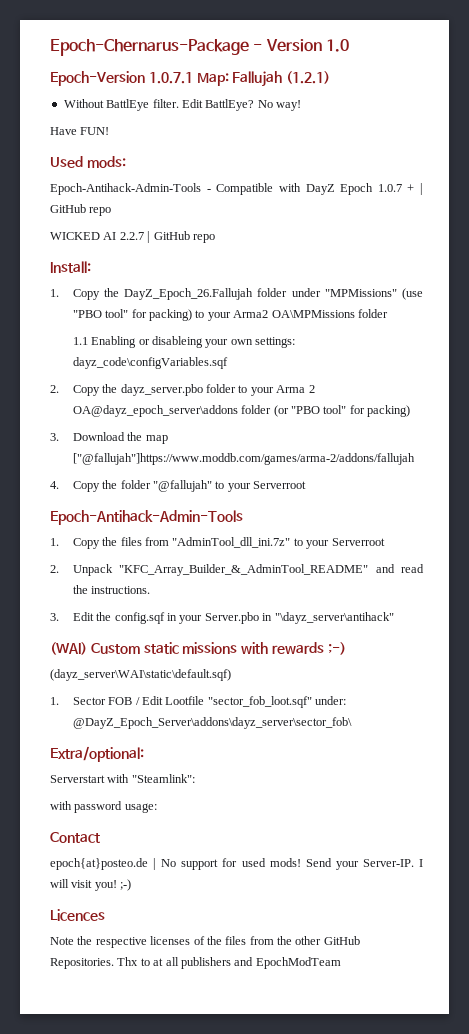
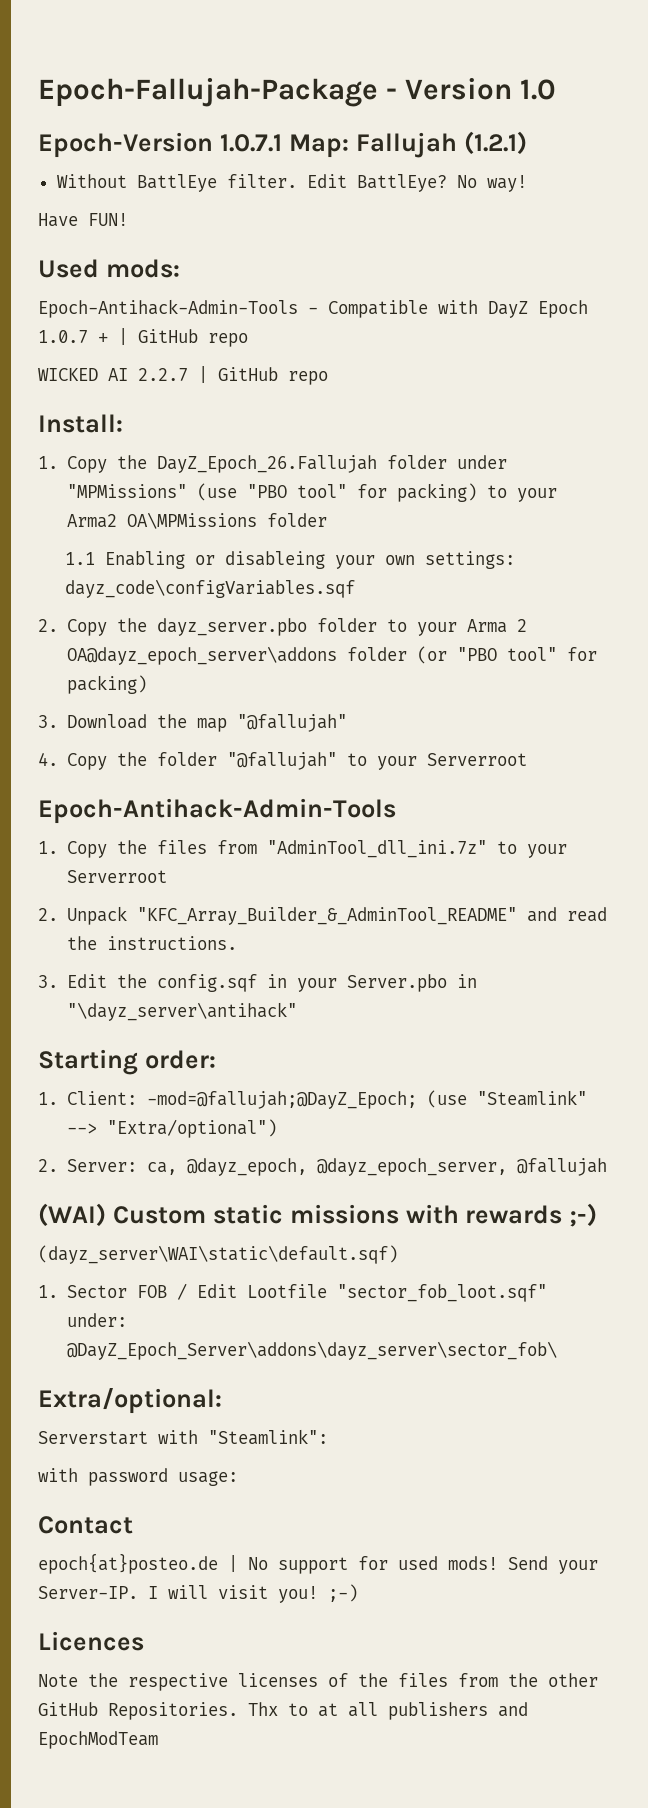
[50,39,249,56] Epoch-Chernarus-Package -> [38,78,378,107] Epoch-Fallujah-Package
[72,453,415,465] ["@fallujah"]https://www.moddb.com/games/arma-2/addons/fallujah -> [236,714,347,732] "@fallujah"
(394, 618) none -> [38,1049,216,1075] [38,1090,587,1109] [66,1119,277,1138] [38,1158,607,1176] // Starting order: // 1. Client: -mod=@fallujah;@DayZ_Epoch; (use "Steamlink" --> "Extra/optional") // 2. Server: ca, @dayz_epoch, @dayz_epoch_server, @fallujah

